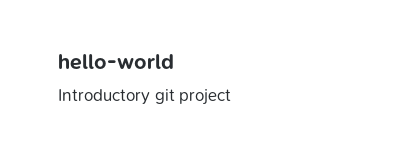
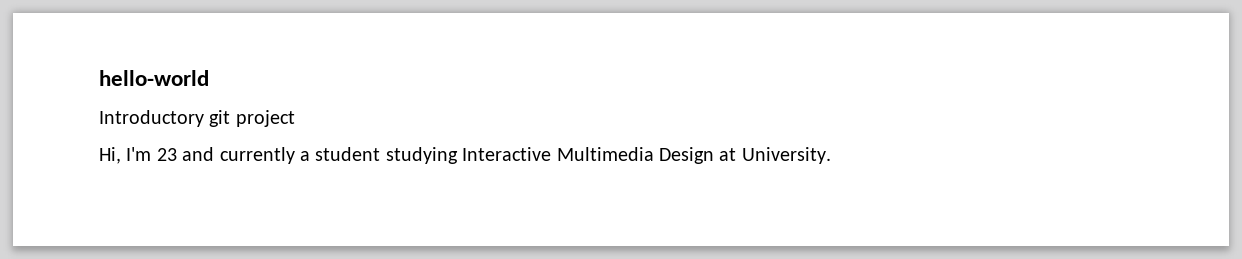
(232, 97) none -> [99,147,831,164] // Hi, I'm 23 and currently a student studying Interactive Multimedia Design at University.

